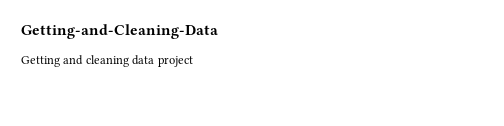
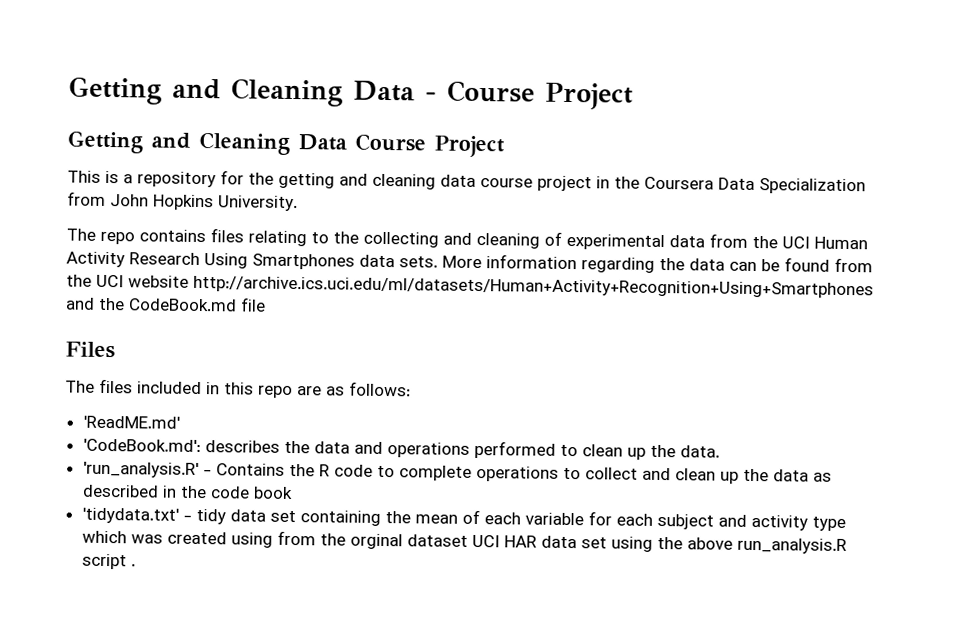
[21,24,218,39] [21,55,193,67] Getting-and-Cleaning-Data // Getting and cleaning data project -> [68,76,633,110] [67,130,505,158] [67,170,866,195] [67,191,298,212] [66,228,868,251] [66,251,873,273] [66,274,874,299] [65,297,266,312] [65,341,115,359] [65,378,411,399] [82,415,180,429] [82,438,720,460] [82,461,832,484] [81,484,293,500] [81,507,846,532] [81,530,847,555] [81,553,136,570] Getting and Cleaning Data - Course Project // Getting and Cleaning Data Course Project // This is a repository for the getting and cleaning data course project in the Coursera Data Specialization from John Hopkins University. // The repo contains files relating to the collecting and cleaning of experimental data from the UCI Human Activity Research Using Smartphones data sets. More information regarding the data can be found from the UCI website http://archive.ics.uci.edu/ml/datasets/Human+Activity+Recognition+Using+Smartphones and the CodeBook.md file // Files // The files included in this repo are as follows: // 'ReadME.md' // 'CodeBook.md': describes the data and operations performed to clean up the data. // 'run_analysis.R' - Contains the R code to complete operations to collect and clean up the data as described in the code book // 'tidydata.txt' - tidy data set containing the mean of each variable for each subject and activity type which was created using from the orginal dataset UCI HAR data set using the above run_analysis.R script .

